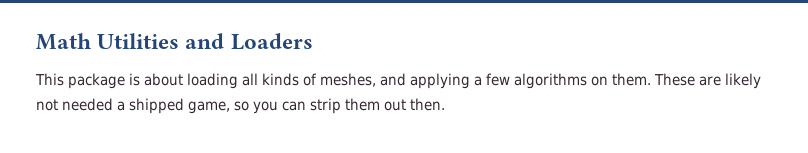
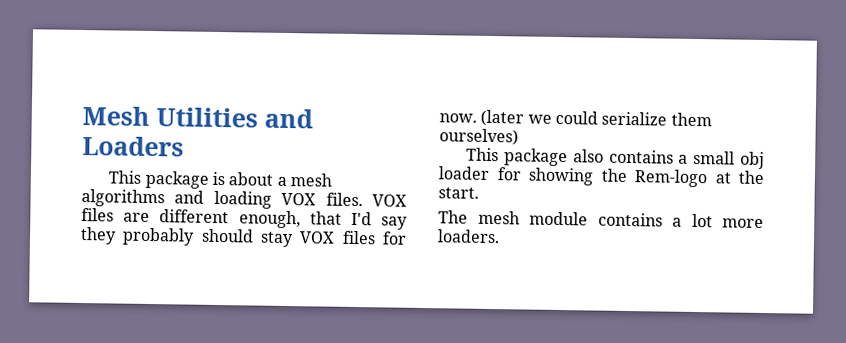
[36,33,92,50] Math -> [82,106,150,126] Mesh
[187,73,761,89] [36,98,445,114] loading all kinds of meshes, and applying a few algorithms on them. These are likely not needed a shipped game, so you can strip them out then. -> [276,173,333,187] [81,188,407,209] [81,207,409,230] [80,226,407,248] [439,109,712,127] [439,128,519,146] [466,147,765,169] [438,166,765,188] [438,187,479,199] [438,210,764,228] [437,229,500,244] a mesh algorithms and loading VOX files. VOX files are different enough, that I'd say they probably should stay VOX files for now. (later we could serialize them ourselves) // This package also contains a small obj loader for showing the Rem-logo at the start. // The mesh module contains a lot more loaders.

